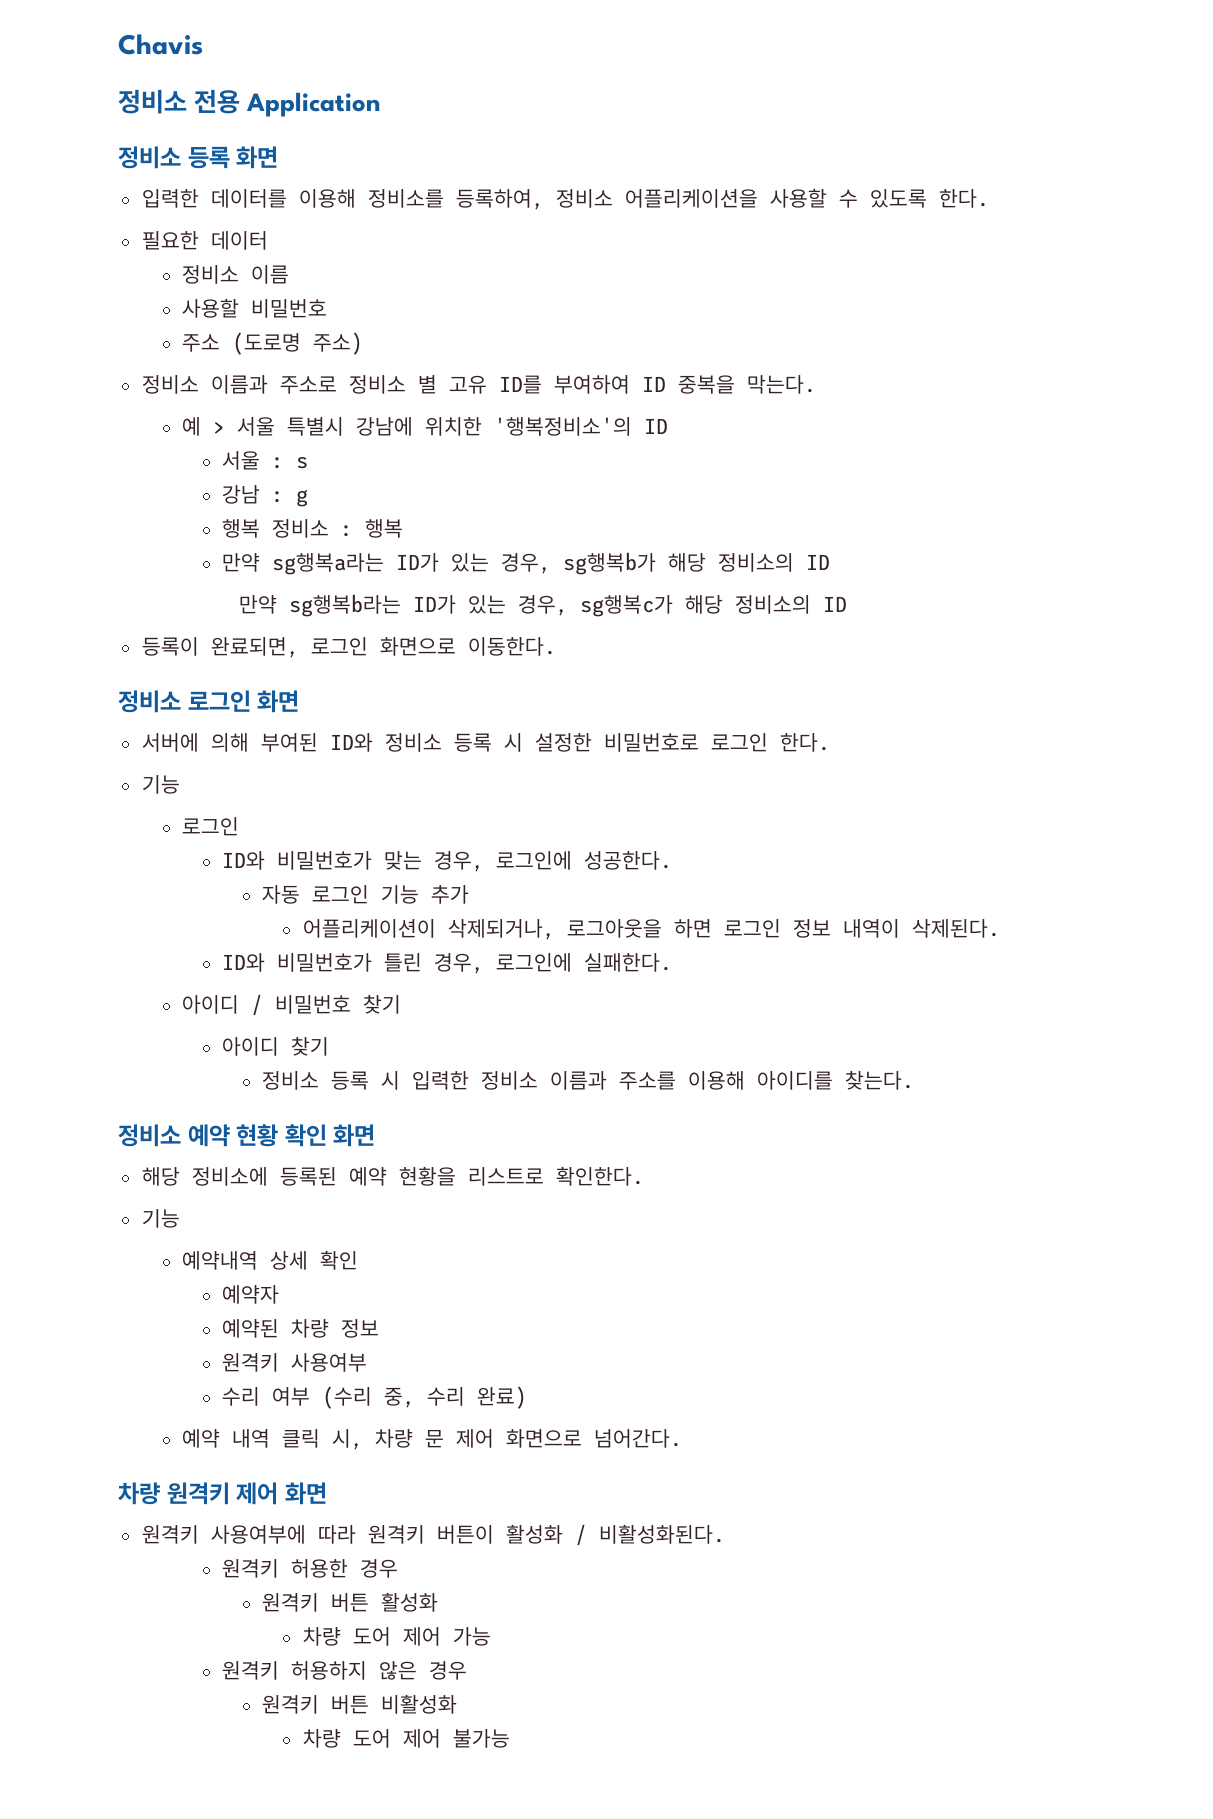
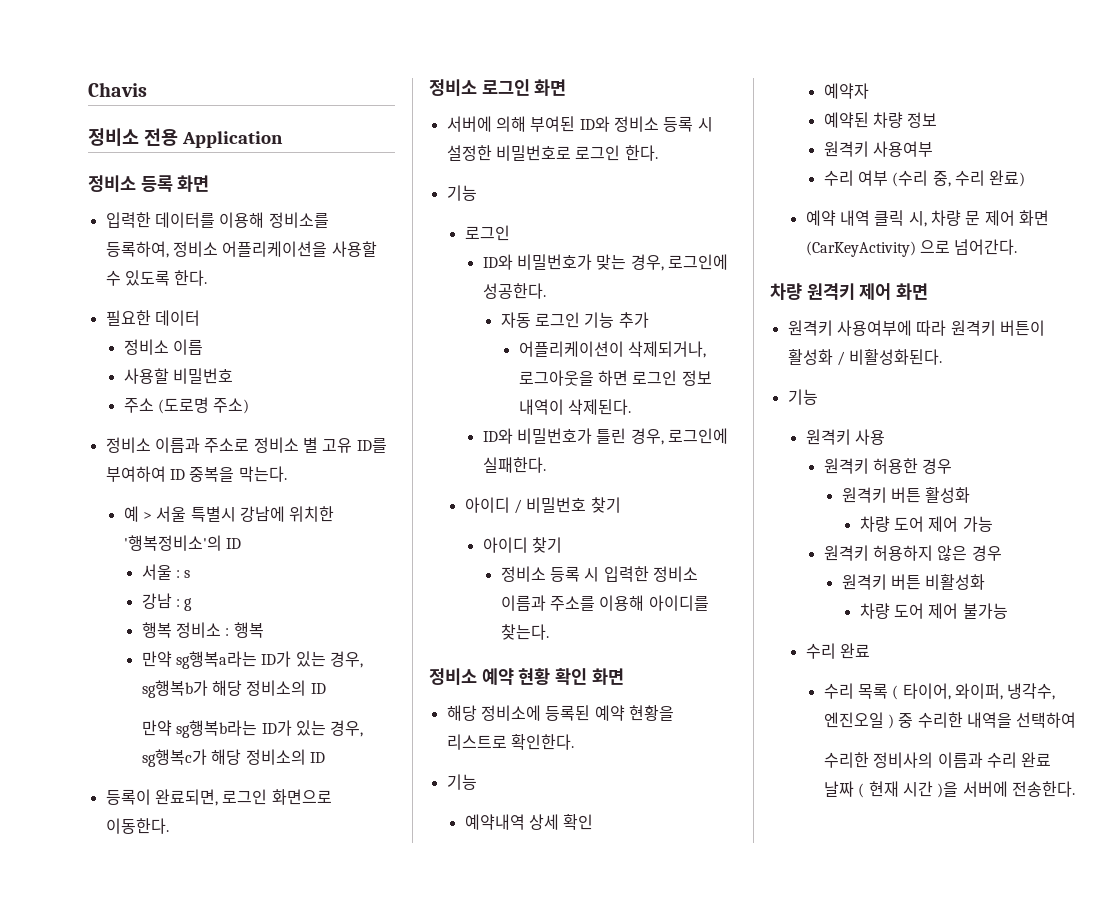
[505,1429,582,1448] 화면으로 -> [1018,210,1049,226] [805,240,950,257] 화면 (CarKeyActivity) 으로
(725, 1534) none -> [787,389,818,405] [805,429,885,445] // 기능 // 원격키 사용
(510, 1738) none -> [805,643,870,659] [823,683,1056,700] [823,712,1077,729] [823,752,1052,768] [823,781,1075,798] // 수리 완료 // 수리 목록 ( 타이어, 와이퍼, 냉각수, 엔진오일 ) 중 수리한 내역을 선택하여 // 수리한 정비사의 이름과 수리 완료 날짜 ( 현재 시간 )을 서버에 전송한다.

